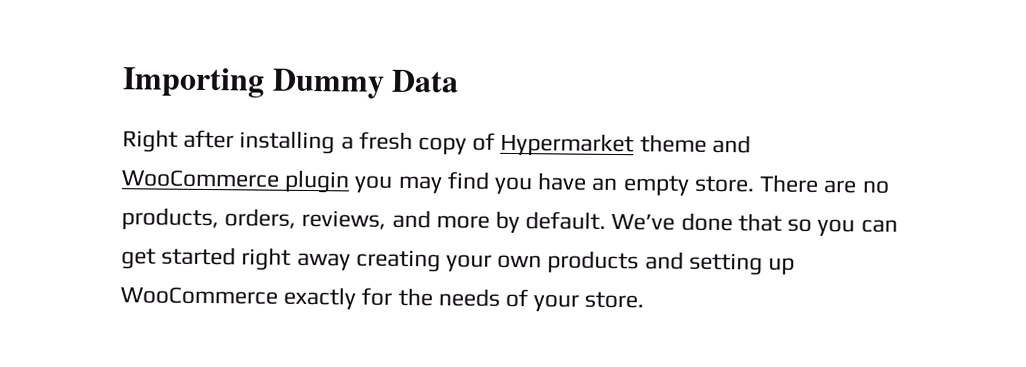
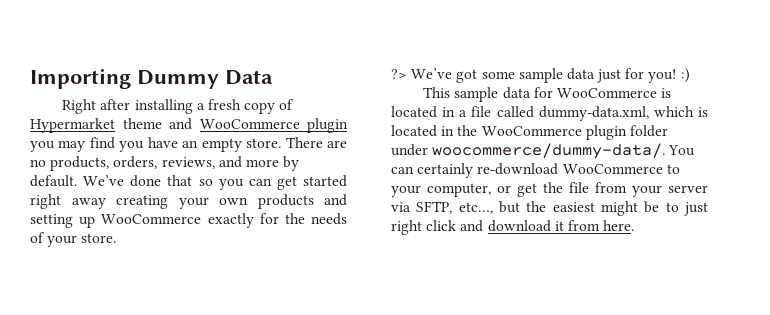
(645, 300) none -> [391,68,690,83] [423,87,672,102] [391,106,708,121] [391,125,668,140] [391,143,696,159] [391,163,680,178] [391,182,708,197] [391,201,708,216] [391,220,635,235] // ?> We’ve got some sample data just for you! :) // This sample data for WooCommerce is located in a file called dummy-data.xml, which is located in the WooCommerce plugin folder under woocommerce/dummy-data/. You can certainly re-download WooCommerce to your computer, or get the file from your server via SFTP, etc…, but the easiest might be to just right click and download it from here.

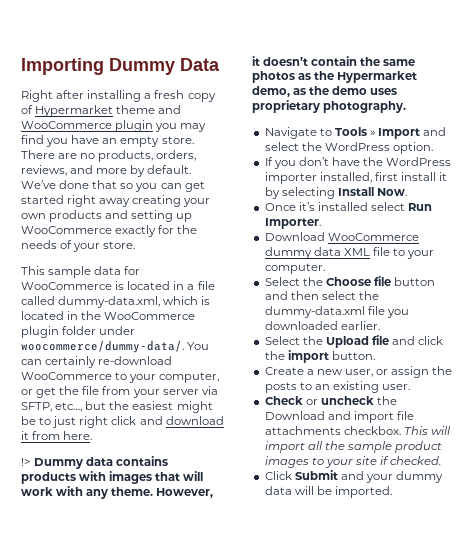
[391,68,690,83] // ?> We’ve got some sample data just for you! :) -> (136, 245) none
(635, 225) none -> [21,456,169,469] [21,471,204,484] [21,486,214,499] [252,56,416,66] [252,71,418,83] [252,86,398,97] [252,100,407,113] [264,127,447,139] [264,142,433,154] [264,157,452,169] [264,172,448,184] [264,187,407,199] [264,202,433,211] [264,218,321,229] [264,232,419,241] [264,247,435,259] [264,263,325,274] [264,276,436,286] [264,291,379,300] [264,306,409,318] [264,321,380,330] [264,335,444,348] [264,350,375,363] [264,366,453,378] [264,381,411,393] [264,396,397,405] [264,411,414,423] [264,426,451,435] [264,441,443,453] [264,456,442,468] [264,470,444,483] [264,486,392,498] // !> Dummy data contains products with images that will work with any theme. However, it doesn’t contain the same photos as the Hypermarket demo, as the demo uses proprietary photography. // Navigate to Tools » Import and select the WordPress option. // If you don’t have the WordPress importer installed, first install it by selecting Install Now. // Once it’s installed select Run Importer. // Download WooCommerce dummy data XML file to your computer. // Select the Choose file button and then select the dummy-data.xml file you downloaded earlier. // Select the Upload file and click the import button. // Create a new user, or assign the posts to an existing user. // Check or uncheck the Download and import file attachments checkbox. This will import all the sample product images to your site if checked. // Click Submit and your dummy data will be imported.

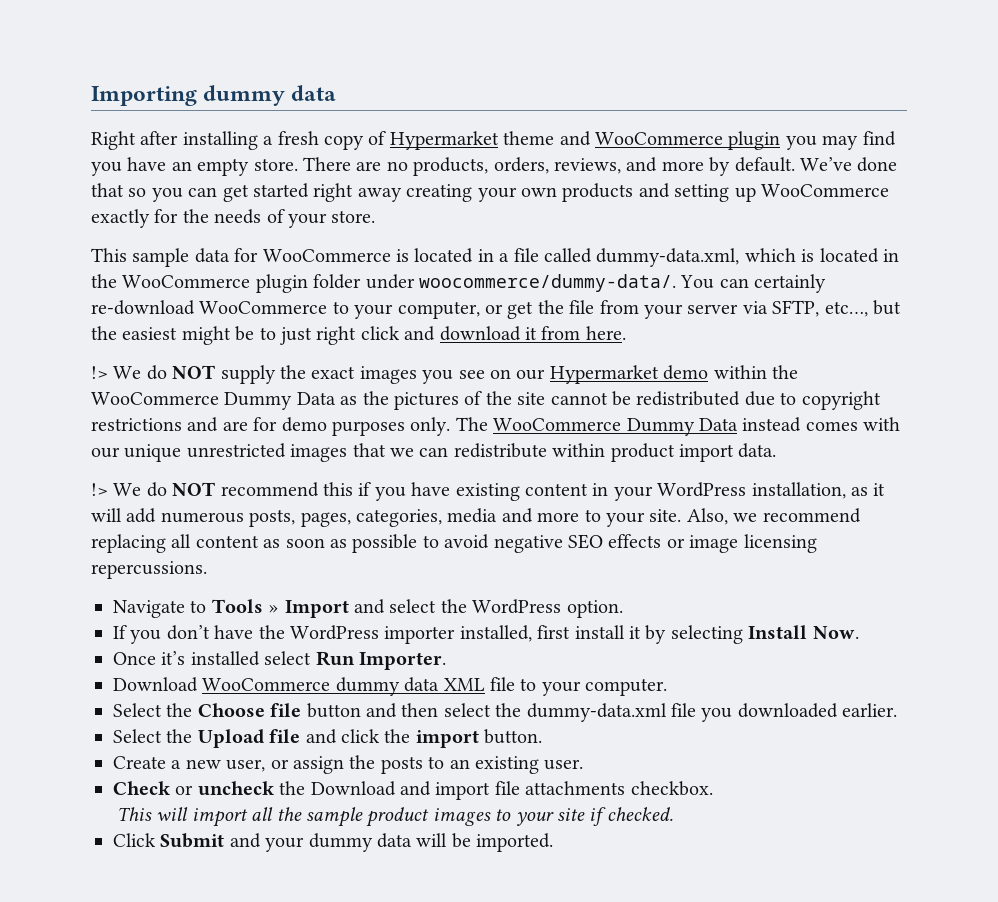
[109,58,220,75] Dummy Data -> [203,85,337,106] dummy data
[34,456,169,469] [21,471,204,484] [21,486,214,499] [252,56,416,66] [252,71,418,83] [252,86,398,97] [252,100,407,113] Dummy data contains products with images that will work with any theme. However, it doesn’t contain the same photos as the Hypermarket demo, as the demo uses proprietary photography. -> [113,365,798,384] [91,391,881,410] [91,417,901,436] [91,443,777,462] [91,482,886,501] [91,508,861,527] [91,534,817,553] [91,561,207,579] We do NOT supply the exact images you see on our Hypermarket demo within the WooCommerce Dummy Data as the pictures of the site cannot be redistributed due to copyright restrictions and are for demo purposes only. The WooCommerce Dummy Data instead comes with our unique unrestricted images that we can redistribute within product import data. // !> We do NOT recommend this if you have existing content in your WordPress installation, as it will add numerous posts, pages, categories, media and more to your site. Also, we recommend replacing all content as soon as possible to avoid negative SEO effects or image licensing repercussions.
(401, 430) none -> (713, 788) //

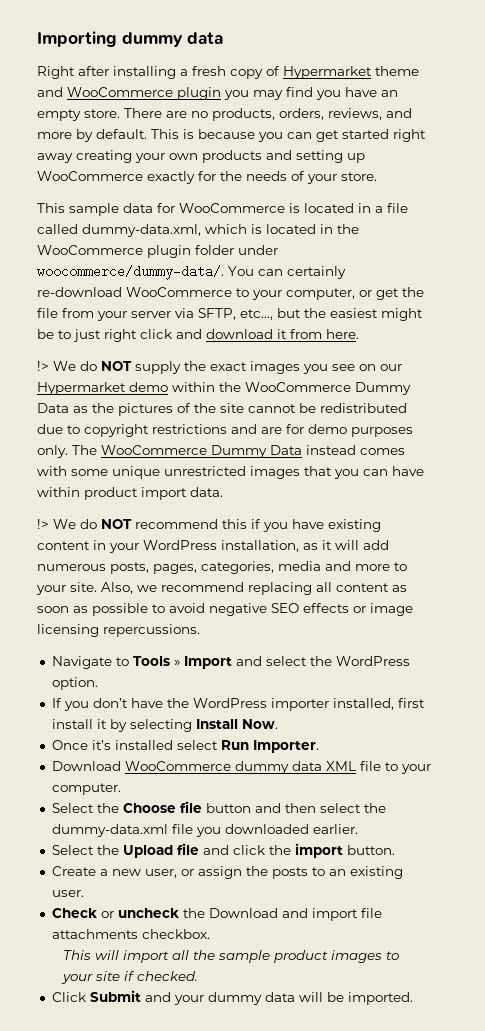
[799,157,898,172] [91,183,147,197] We’ve done that so -> [151,129,255,139] This is because
[91,447,120,458] our -> [71,469,108,476] some
[390,443,547,458] we can redistribute -> [334,466,424,479] you can have

